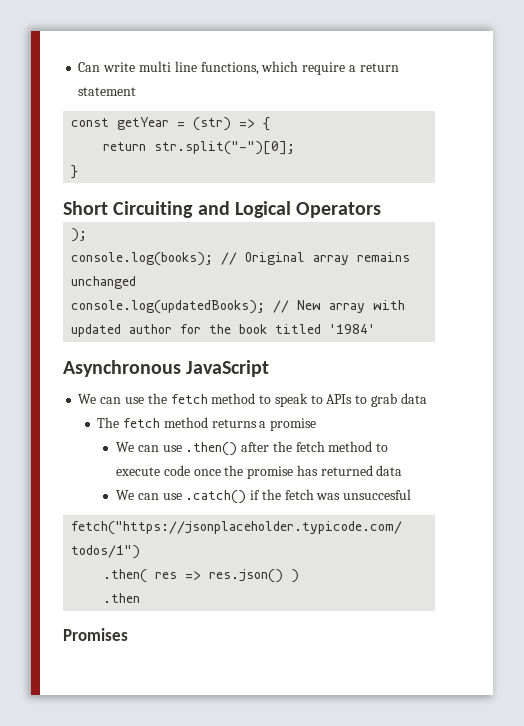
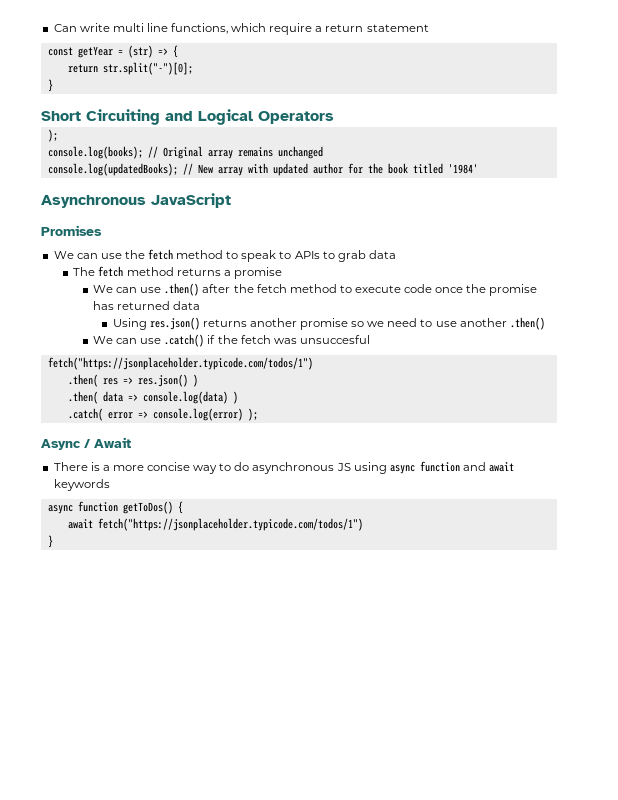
(270, 368) none -> [41,225,102,236] // Promises
(403, 470) none -> [112,317,545,330] // Using res.json() returns another promise so we need to use another .then()
[103,593,141,603] [63,628,128,641] .then // Promises -> [67,391,238,404] [67,408,258,421] [41,437,131,450] [53,461,515,474] [53,479,110,491] [47,501,183,514] [67,518,363,531] [47,535,53,548] .then( data => console.log(data) ) // .catch( error => console.log(error) ); // Async / Await // There is a more concise way to do asynchronous JS using async function and await keywords // async function getToDos() { // await fetch("https://jsonplaceholder.typicode.com/todos/1") // }

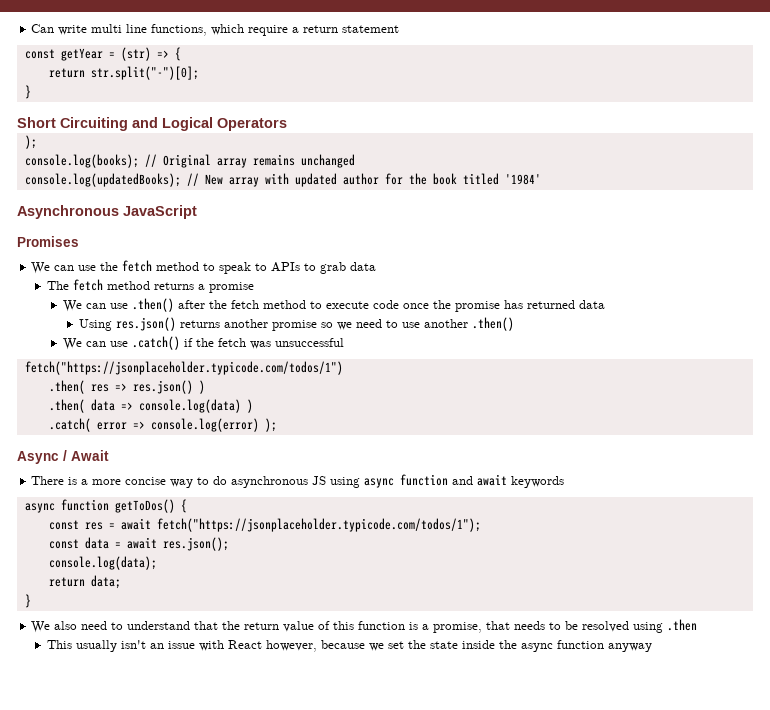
[299,335,370,344] unsuccesful -> [275,338,345,347] unsuccessful
[67,518,363,531] [47,535,53,548] await fetch("https://jsonplaceholder.typicode.com/todos/1") // } -> [48,518,481,532] [48,537,229,551] [48,556,157,570] [48,575,121,589] [24,594,31,608] [31,619,698,633] [47,640,653,652] const res = await fetch("https://jsonplaceholder.typicode.com/todos/1"); // const data = await res.json(); // console.log(data); // return data; // } // We also need to understand that the return value of this function is a promise, that needs to be resolved using .then // This usually isn't an issue with React however, because we set the state inside the async function anyway

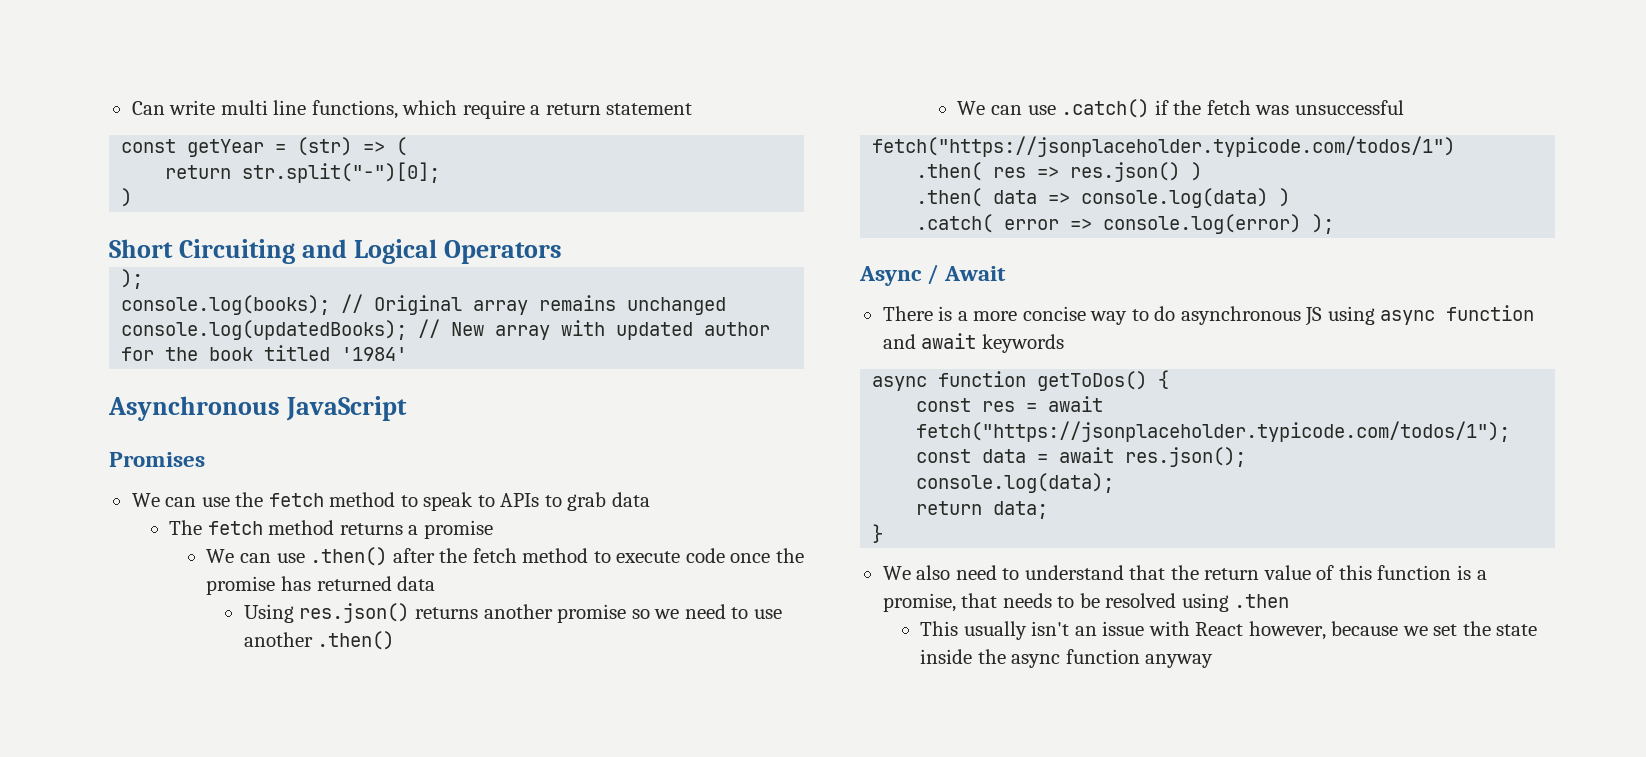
[174,47,181,61] { -> [396,137,408,156] (
[24,85,31,99] } -> [121,188,133,207] )

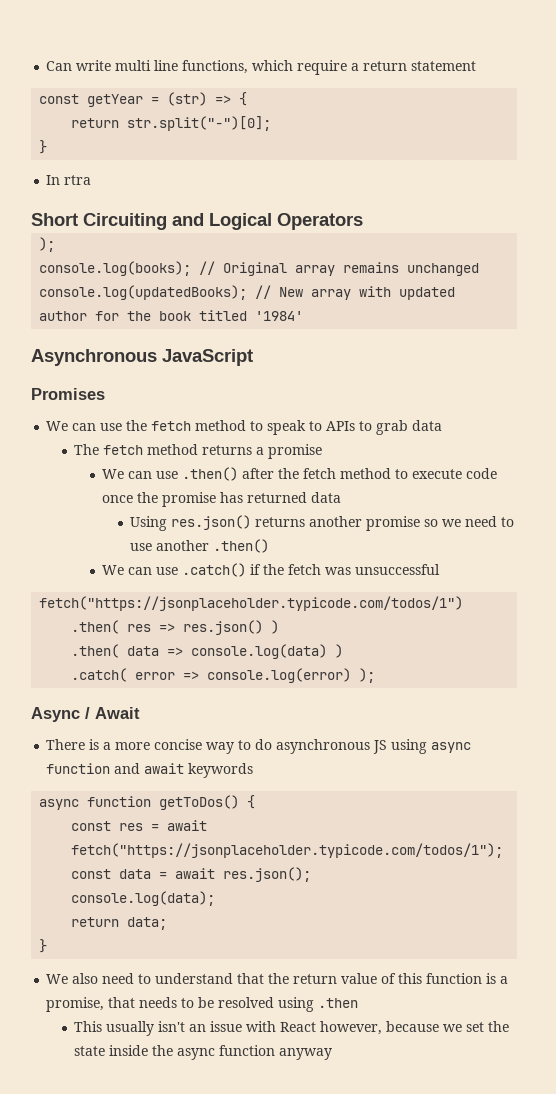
[396,137,408,156] ( -> [239,92,248,106] {
[121,188,133,207] ) -> [39,140,48,154] [46,175,92,185] } // In rtra

